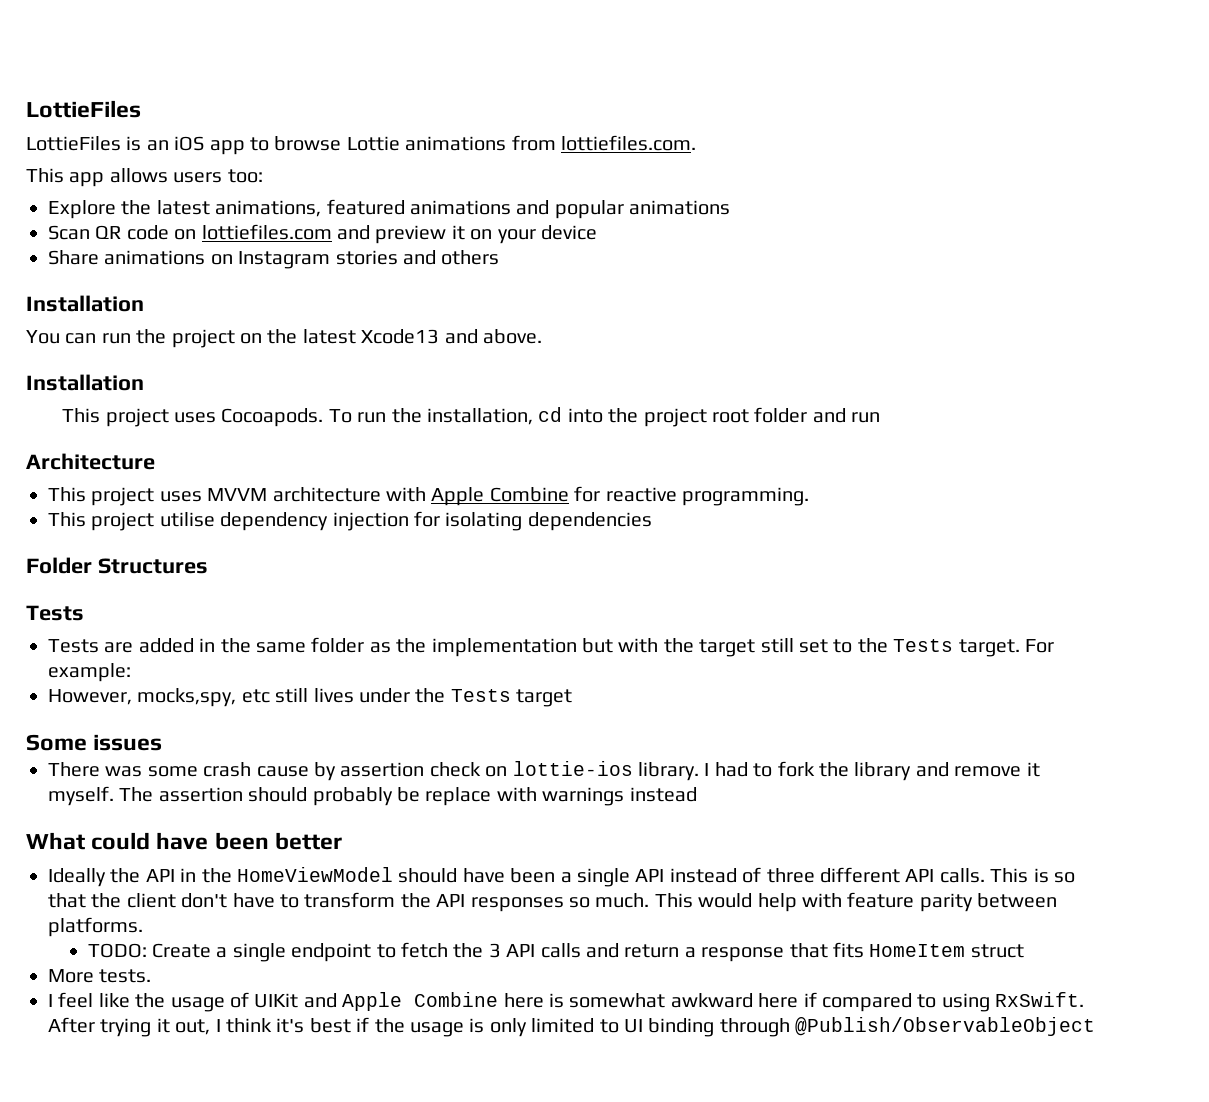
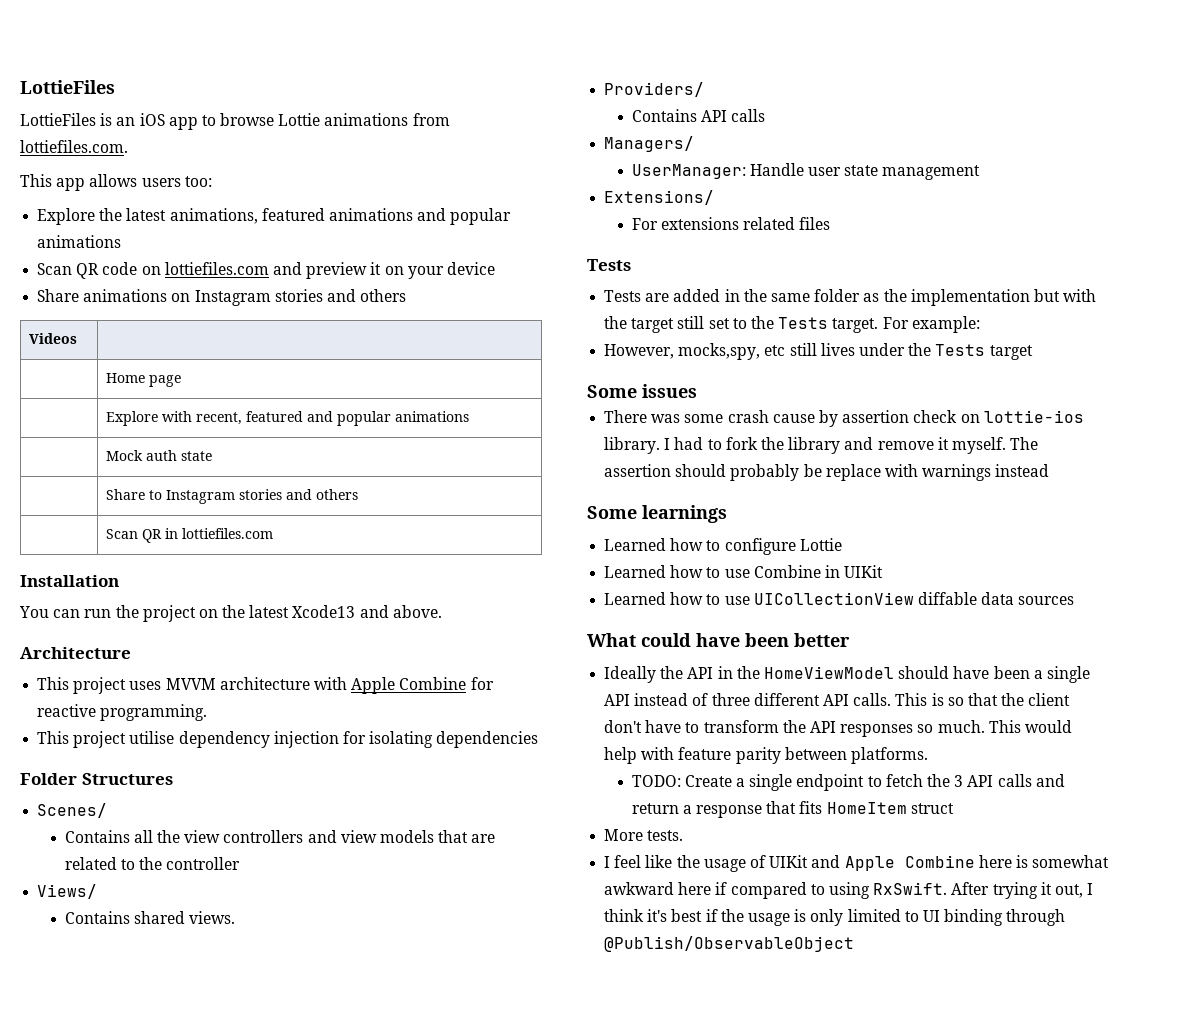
(500, 257) none -> [29,333,78,344] [106,373,182,387] [106,411,470,426] [106,450,213,461] [106,489,359,504] [106,528,274,543] // Videos | // | Home page // | Explore with recent, featured and popular animations // | Mock auth state // | Share to Instagram stories and others // | Scan QR in lottiefiles.com
[26,374,144,391] [62,407,881,427] // Installation // This project uses Cocoapods. To run the installation, cd into the project root folder and run -> (442, 611) none
(208, 566) none -> [37,803,108,818] [64,830,496,843] [64,857,241,870] [37,884,98,899] [64,911,236,924] [604,82,705,97] [631,109,766,122] [604,136,695,152] [631,163,981,180] [604,190,715,205] [631,217,831,230] // Scenes/ // Contains all the view controllers and view models that are related to the controller // Views/ // Contains shared views. // Providers/ // Contains API calls // Managers/ // UserManager: Handle user state management // Extensions/ // For extensions related files
(697, 794) none -> [587,505,727,523] [604,538,842,555] [604,565,884,578] [604,592,1075,605] // Some learnings // Learned how to configure Lottie // Learned how to use Combine in UIKit // Learned how to use UICollectionView diffable data sources

